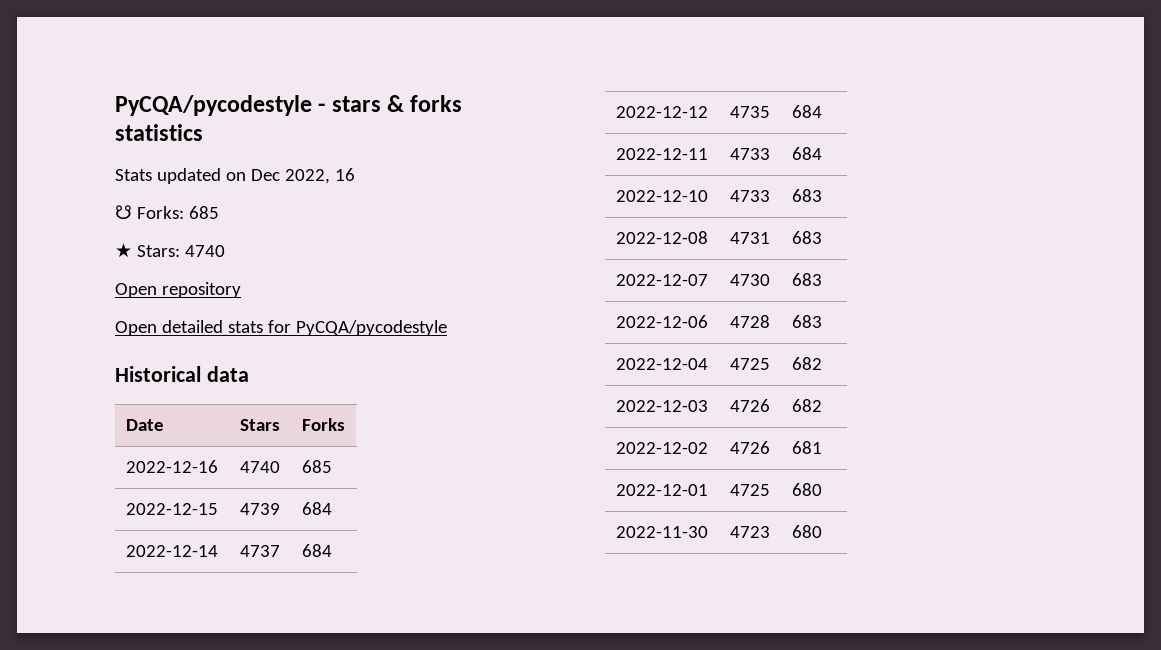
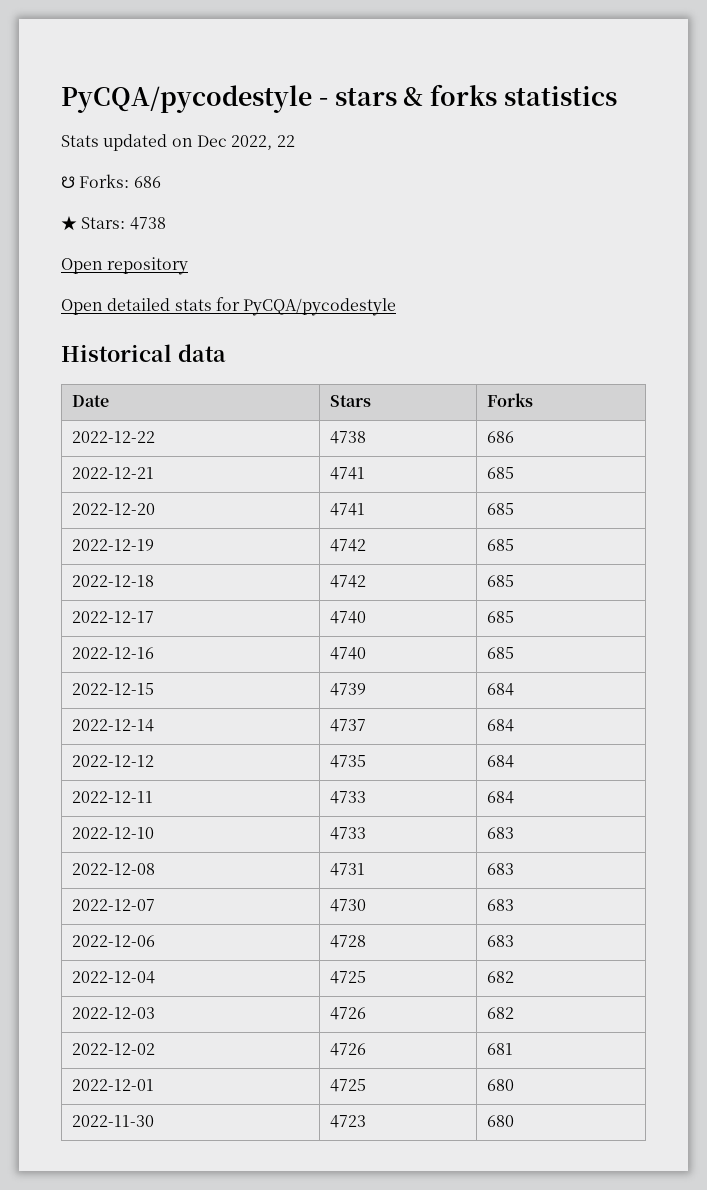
[334,168,355,181] 16 -> [276,135,295,147] 22
[188,206,219,219] 685 -> [133,176,161,188] 686
[184,245,225,257] 4740 -> [129,217,166,230] 4738
(345, 424) none -> [72,431,156,443] [330,431,367,444] [487,431,515,443] [72,467,155,479] [330,467,366,480] [487,467,515,479] [72,503,156,515] [330,503,366,516] [487,503,515,515] [72,539,155,551] [330,539,367,552] [487,539,515,551] [72,575,155,587] [330,575,367,588] [487,575,515,587] [72,611,155,623] [330,611,367,624] [487,611,515,623] // 2022-12-22 | 4738 | 686 // 2022-12-21 | 4741 | 685 // 2022-12-20 | 4741 | 685 // 2022-12-19 | 4742 | 685 // 2022-12-18 | 4742 | 685 // 2022-12-17 | 4740 | 685

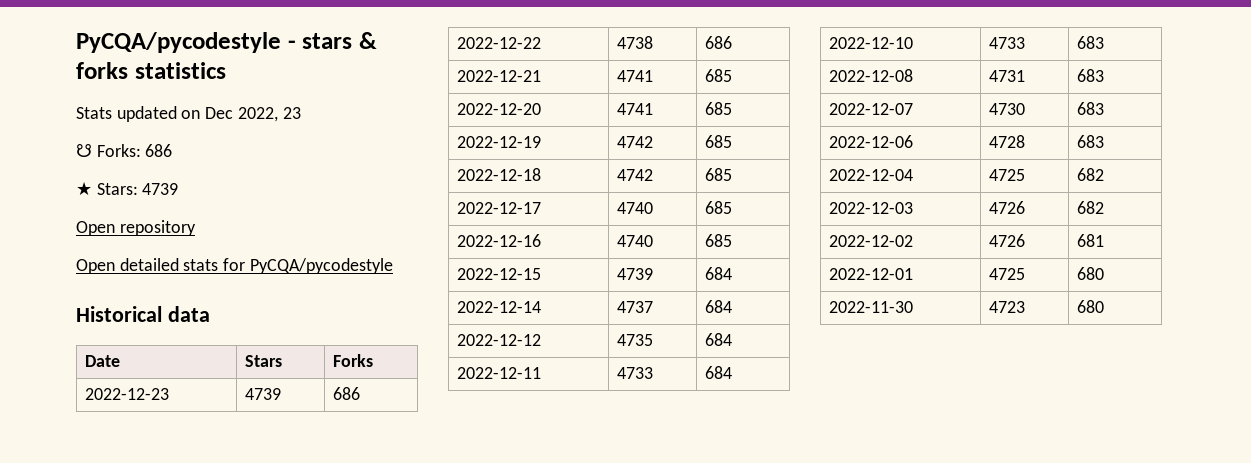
[276,135,295,147] 22 -> [282,107,301,119] 23
[129,217,166,230] 4738 -> [142,183,179,195] 4739
(534, 400) none -> [85,388,170,400] [245,388,282,400] [333,387,361,400] // 2022-12-23 | 4739 | 686

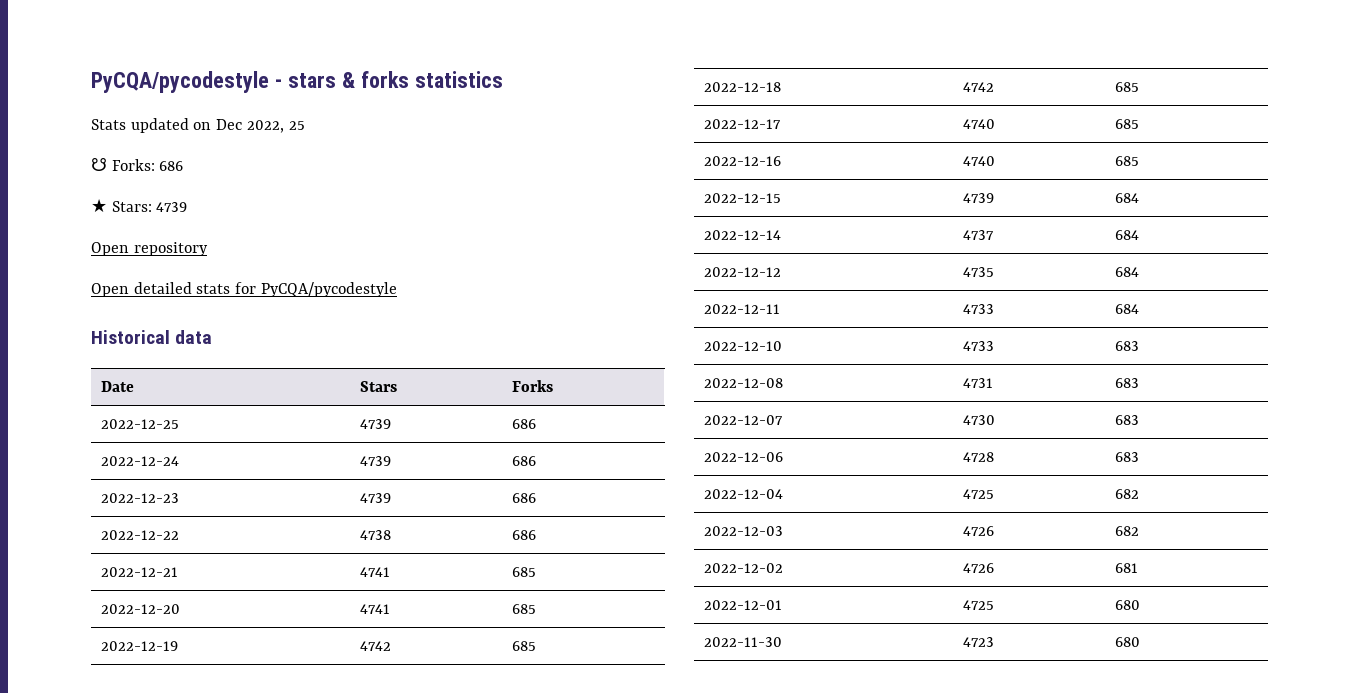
[282,107,301,119] 23 -> [288,121,305,130] 25
(374, 360) none -> [101,419,180,429] [360,419,392,429] [512,419,537,429] [101,456,180,466] [360,456,392,466] [512,456,537,466] // 2022-12-25 | 4739 | 686 // 2022-12-24 | 4739 | 686

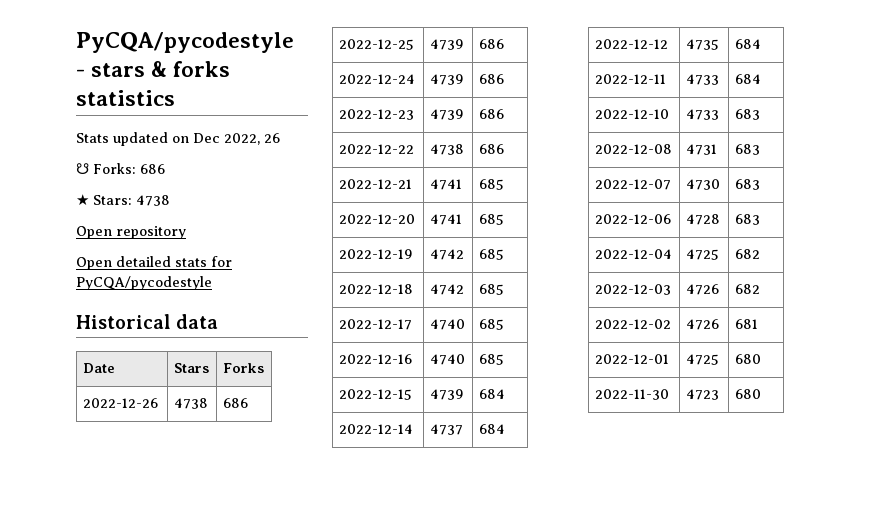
[288,121,305,130] 25 -> [264,133,280,143] 26
[156,202,188,212] 4739 -> [136,195,170,206] 4738
(554, 386) none -> [82,398,158,408] [173,398,208,409] [222,398,248,408] // 2022-12-26 | 4738 | 686

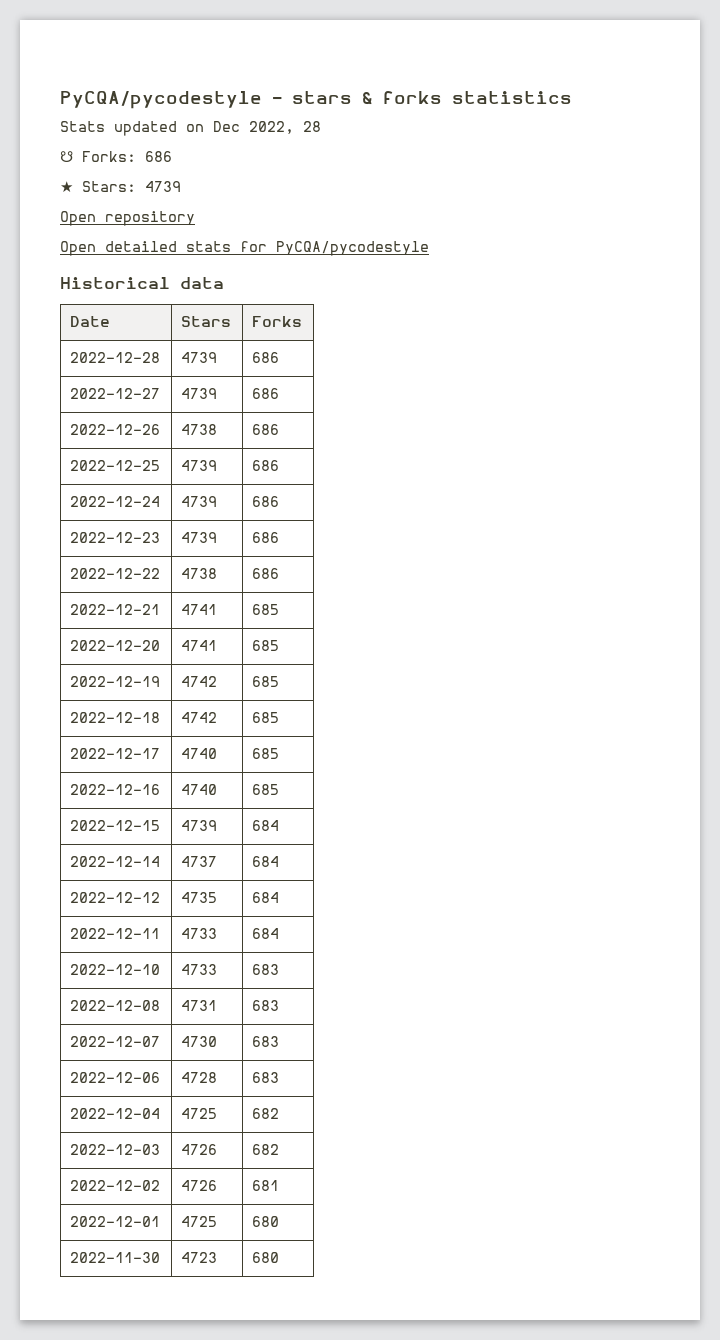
[264,133,280,143] 26 -> [303,121,321,132] 28
[136,195,170,206] 4738 -> [145,181,181,192] 4739
(264, 368) none -> [70,352,161,363] [181,352,218,363] [252,352,280,363] [70,388,161,399] [181,388,218,399] [252,388,280,399] // 2022-12-28 | 4739 | 686 // 2022-12-27 | 4739 | 686

